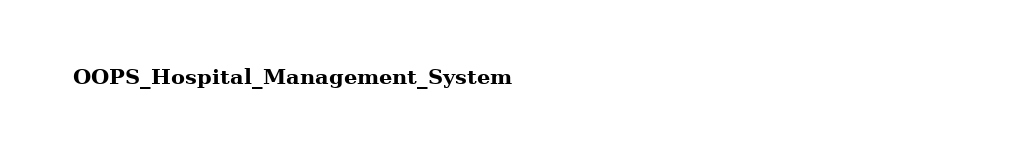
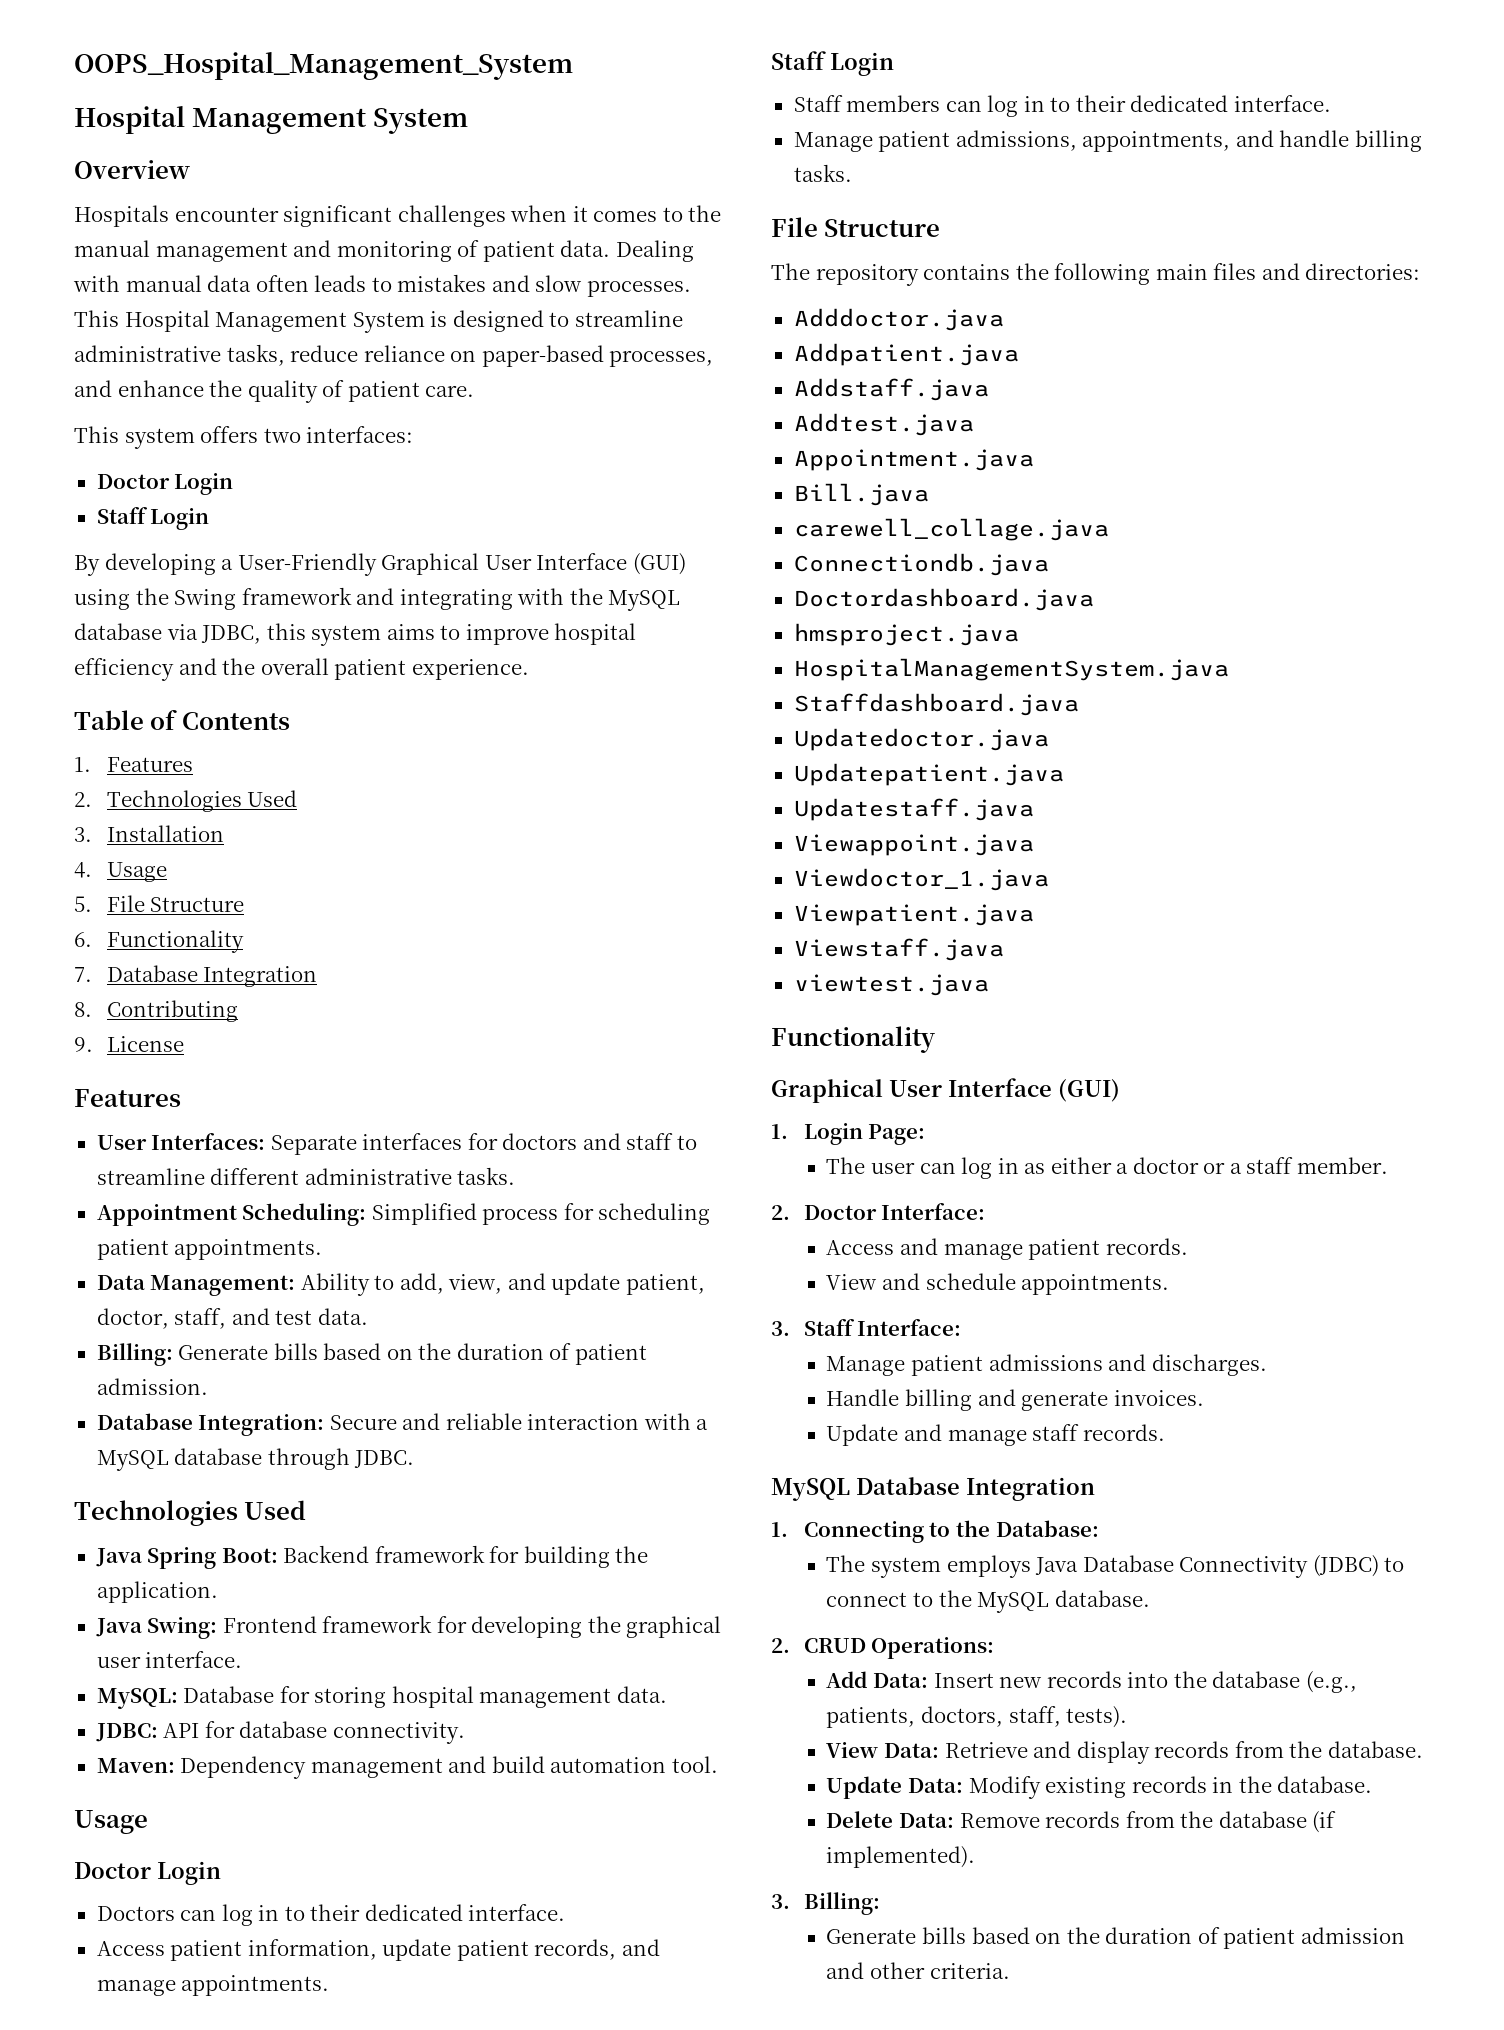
(512, 78) none -> [74,106,469,134] [74,160,190,179] [74,205,722,227] [74,240,694,262] [73,274,691,297] [74,310,683,333] [74,344,714,367] [74,380,475,403] [74,426,414,449] [96,473,234,495] [96,507,210,530] [74,553,686,576] [74,587,681,611] [74,623,637,646] [74,658,529,681] [74,709,290,730] [74,757,193,772] [74,790,298,812] [74,825,224,842] [74,862,167,882] [74,895,245,912] [74,930,244,953] [74,965,318,987] [74,1000,238,1022] [74,1036,184,1052] [74,1089,181,1107] [96,1133,697,1155] [96,1167,516,1185] [96,1203,711,1226] [96,1239,323,1260] [96,1273,705,1296] [96,1308,368,1329] [96,1343,647,1366] [96,1378,208,1395] [96,1413,709,1436] [96,1448,415,1471] [74,1500,307,1526] [95,1545,649,1569] [96,1581,218,1603] [95,1615,722,1639] [96,1651,243,1668] [96,1686,667,1709] [95,1721,465,1744] [96,1756,718,1779] [74,1810,148,1834] [74,1861,221,1885] [96,1904,566,1926] [96,1939,660,1961] [96,1975,330,1996] [771,51,894,76] [793,95,1331,117] [793,130,1422,152] [793,164,852,182] [771,217,941,237] [771,263,1421,286] [793,308,1004,331] [793,343,1019,366] [793,378,989,401] [793,413,974,436] [793,449,1034,471] [793,483,929,506] [793,518,1109,541] [793,553,1049,576] [793,588,1094,611] [793,623,1019,646] [793,658,1229,681] [793,693,1079,716] [793,728,1049,751] [793,763,1064,786] [793,798,1034,821] [793,834,1034,856] [793,868,1049,891] [793,904,1034,926] [793,938,1004,961] [793,974,989,996] [771,1026,935,1053] [771,1078,1120,1103] [771,1123,926,1145] [826,1157,1388,1179] [771,1203,986,1220] [826,1238,1188,1260] [826,1273,1170,1295] [771,1319,962,1336] [826,1354,1267,1376] [826,1389,1204,1411] [826,1424,1165,1446] [771,1477,1095,1501] [771,1520,1099,1543] [826,1555,1405,1578] [826,1590,1150,1613] [771,1637,995,1659] [826,1671,1357,1693] [826,1706,1128,1728] [826,1741,1423,1764] [826,1776,1373,1799] [826,1811,1337,1833] [826,1846,976,1868] [771,1892,880,1915] [826,1927,1405,1949] [826,1962,1010,1979] // Hospital Management System // Overview // Hospitals encounter significant challenges when it comes to the manual management and monitoring of patient data. Dealing with manual data often leads to mistakes and slow processes. This Hospital Management System is designed to streamline administrative tasks, reduce reliance on paper-based processes, and enhance the quality of patient care. // This system offers two interfaces: // Doctor Login // Staff Login // By developing a User-Friendly Graphical User Interface (GUI) using the Swing framework and integrating with the MySQL database via JDBC, this system aims to improve hospital efficiency and the overall patient experience. // Table of Contents // 1. Features // 2. Technologies Used // 3. Installation // 4. Usage // 5. File Structure // 6. Functionality // 7. Database Integration // 8. Contributing // 9. License // Features // User Interfaces: Separate interfaces for doctors and staff to streamline different administrative tasks. // Appointment Scheduling: Simplified process for scheduling patient appointments. // Data Management: Ability to add, view, and update patient, doctor, staff, and test data. // Billing: Generate bills based on the duration of patient admission. // Database Integration: Secure and reliable interaction with a MySQL database through JDBC. // Technologies Used // Java Spring Boot: Backend framework for building the application. // Java Swing: Frontend framework for developing the graphical user interface. // MySQL: Database for storing hospital management data. // JDBC: API for database connectivity. // Maven: Dependency management and build automation tool. // Usage // Doctor Login // Doctors can log in to their dedicated interface. // Access patient information, update patient records, and manage appointments. // Staff Login // Staff members can log in to their dedicated interface. // Manage patient admissions, appointments, and handle billing tasks. // File Structure // The repository contains the following main files and directories: // Adddoctor.java // Addpatient.java // Addstaff.java // Addtest.java // Appointment.java // Bill.java // carewell_collage.java // Connectiondb.java // Doctordashboard.java // hmsproject.java // HospitalManagementSystem.java // Staffdashboard.java // Updatedoctor.java // Updatepatient.java // Updatestaff.java // Viewappoint.java // Viewdoctor_1.java // Viewpatient.java // Viewstaff.java // viewtest.java // Functionality // Graphical User Interface (GUI) // 1. Login Page: // The user can log in as either a doctor or a staff member. // 2. Doctor Interface: // Access and manage patient records. // View and schedule appointments. // 3. Staff Interface: // Manage patient admissions and discharges. // Handle billing and generate invoices. // Update and manage staff records. // MySQL Database Integration // 1. Connecting to the Database: // The system employs Java Database Connectivity (JDBC) to connect to the MySQL database. // 2. CRUD Operations: // Add Data: Insert new records into the database (e.g., patients, doctors, staff, tests). // View Data: Retrieve and display records from the database. // Update Data: Modify existing records in the database. // Delete Data: Remove records from the database (if implemented). // 3. Billing: // Generate bills based on the duration of patient admission and other criteria.

